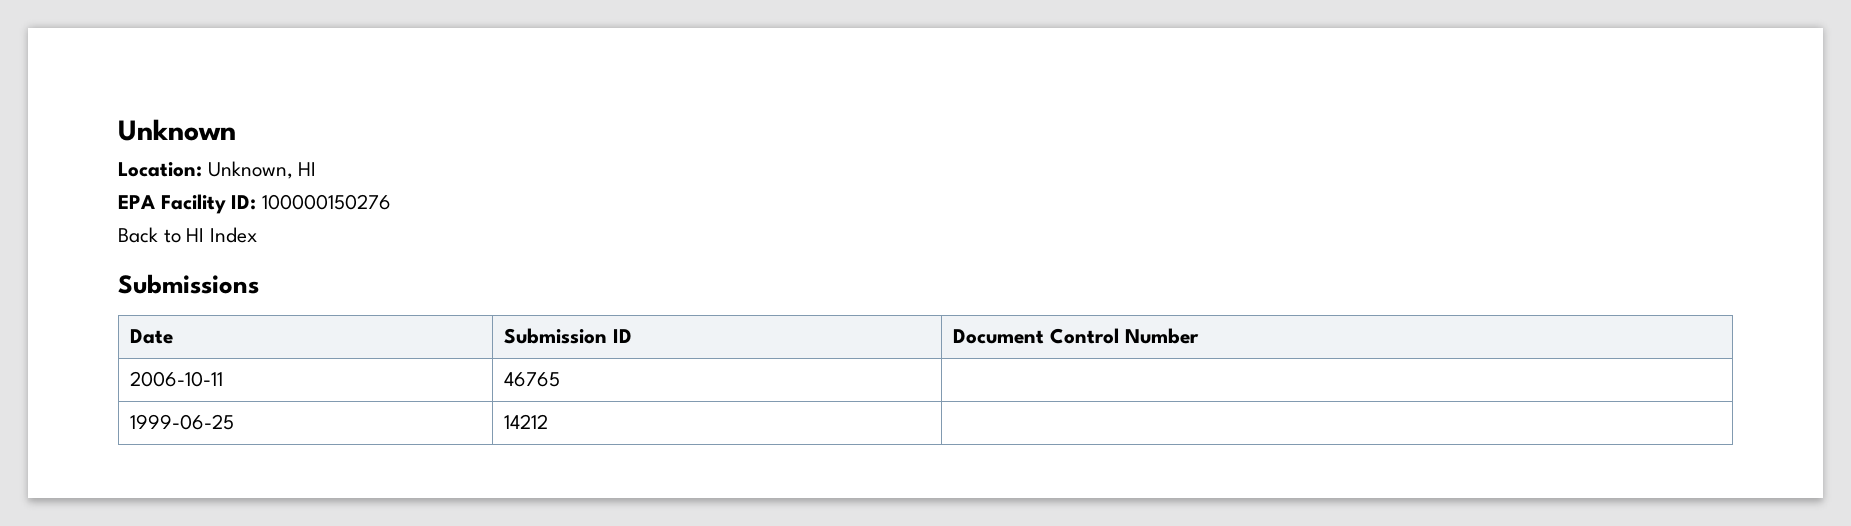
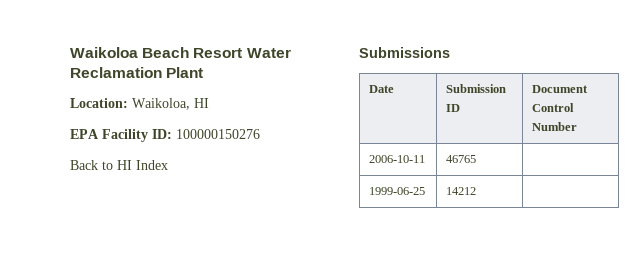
[118,119,236,141] Unknown -> [70,47,291,58] [70,67,204,78] Waikoloa Beach Resort Water Reclamation Plant
[207,161,293,179] Unknown, -> [132,98,190,110] Waikoloa,

